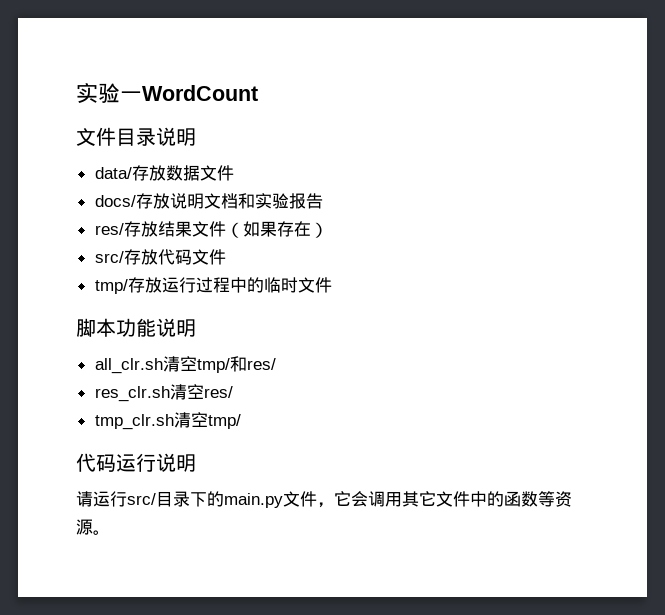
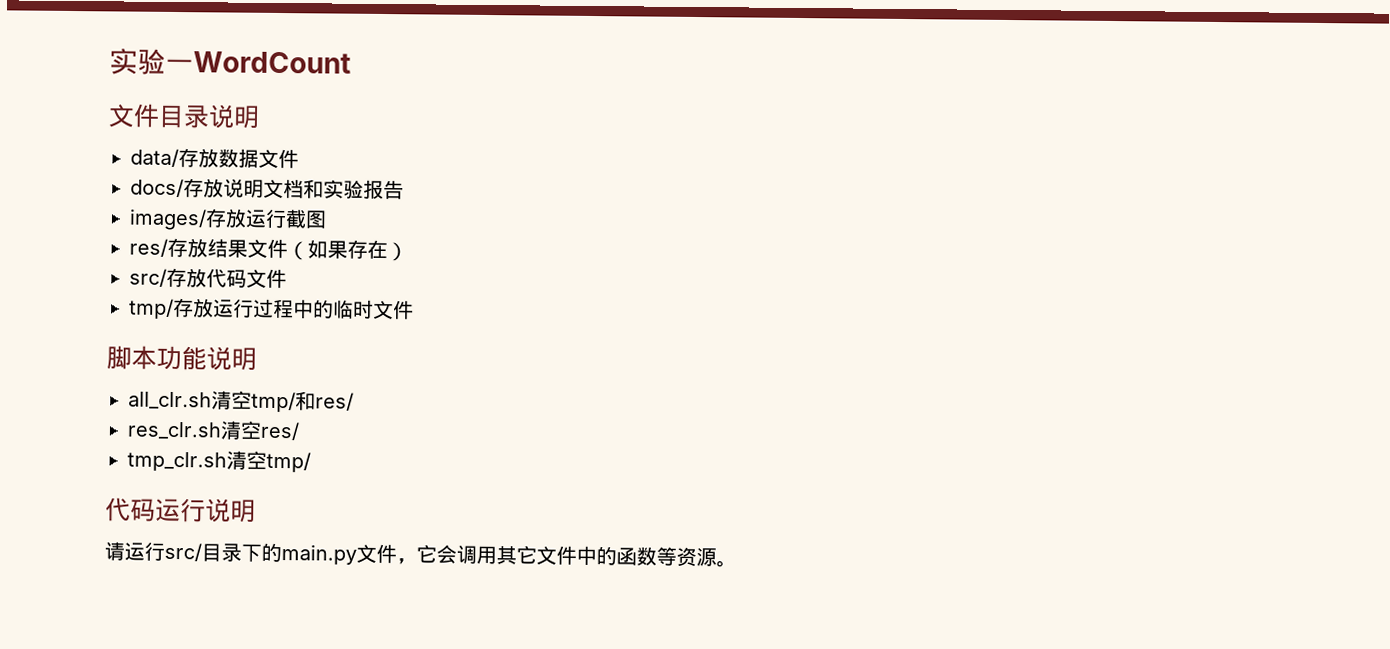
(323, 201) none -> [129,208,327,231] // images/存放运行截图

